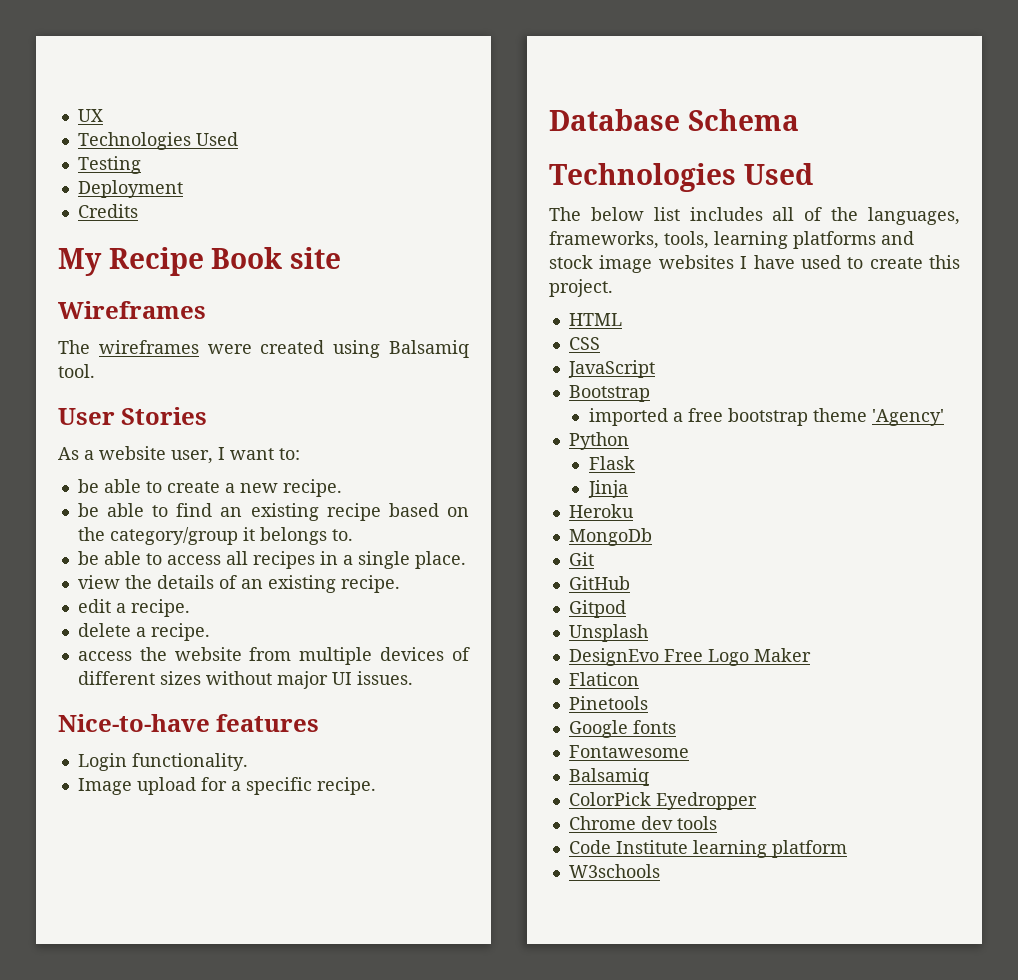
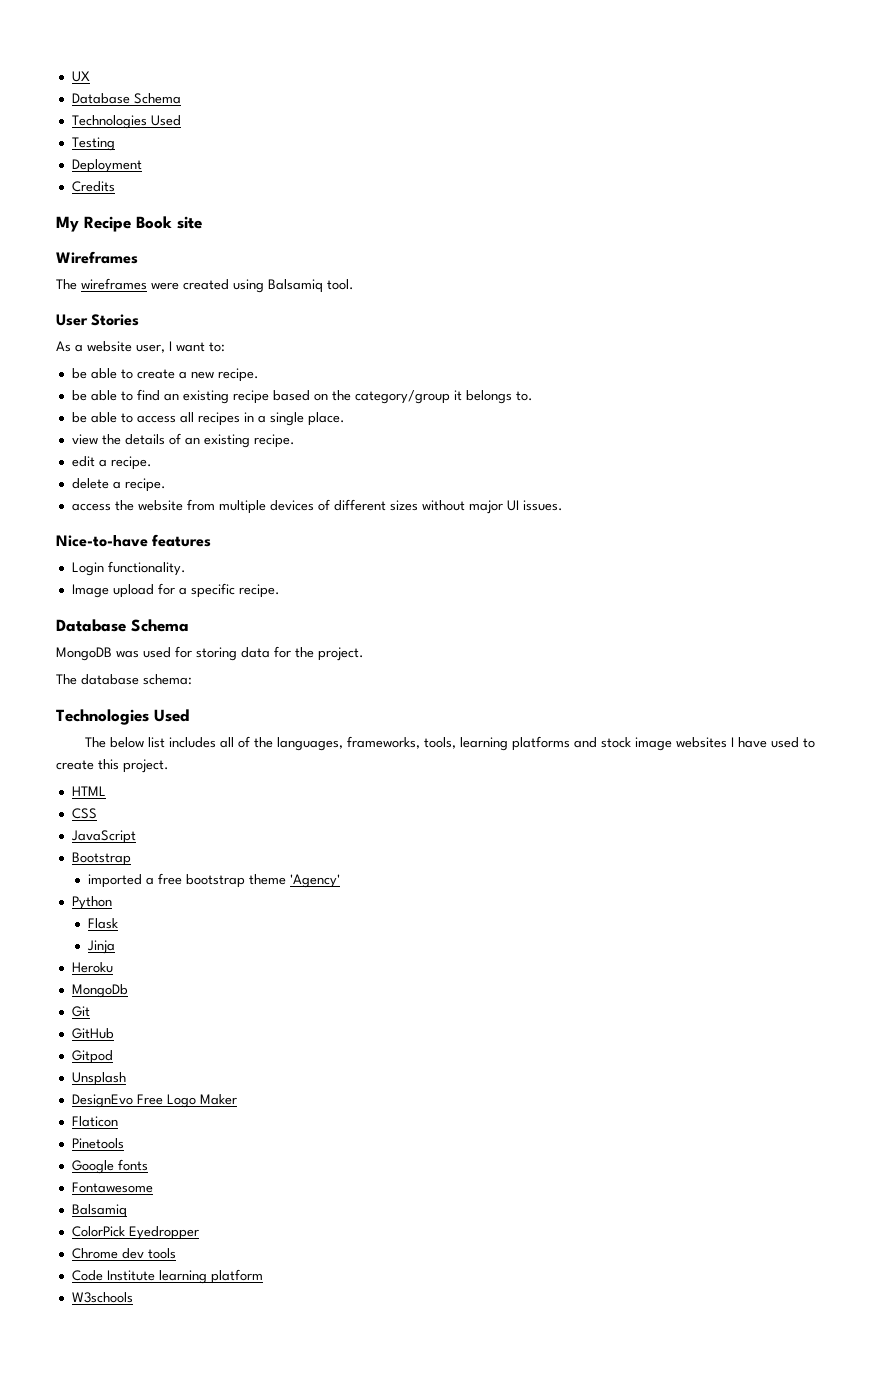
(103, 115) none -> [71,93,181,104] // Database Schema
(799, 120) none -> [56,646,364,661] [56,674,192,685] // MongoDB was used for storing data for the project. // The database schema:

